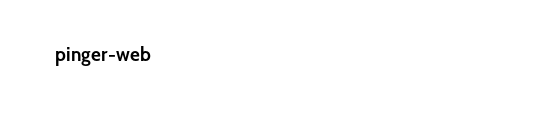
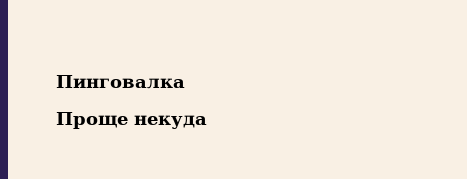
[55,46,151,66] pinger-web -> [56,75,185,89] [56,112,207,129] Пинговалка // Проще некуда

